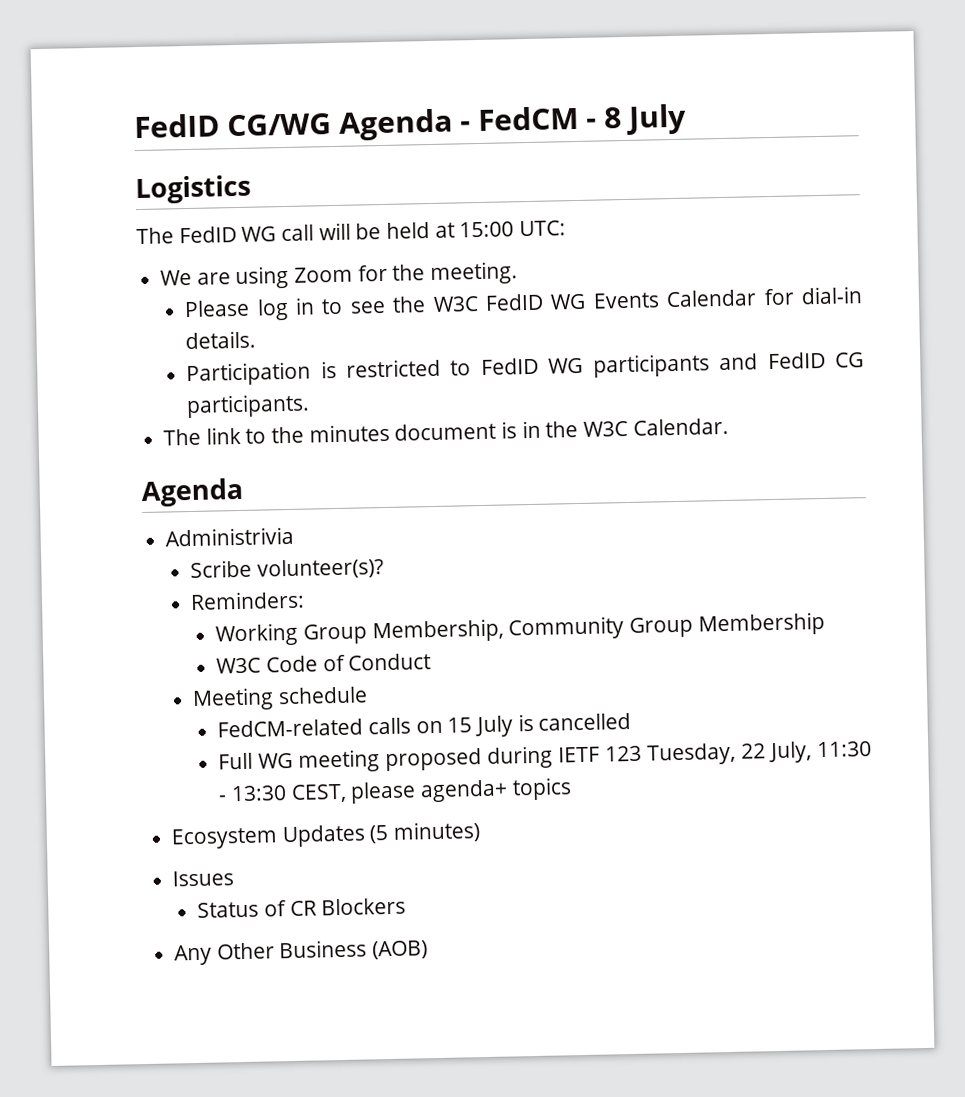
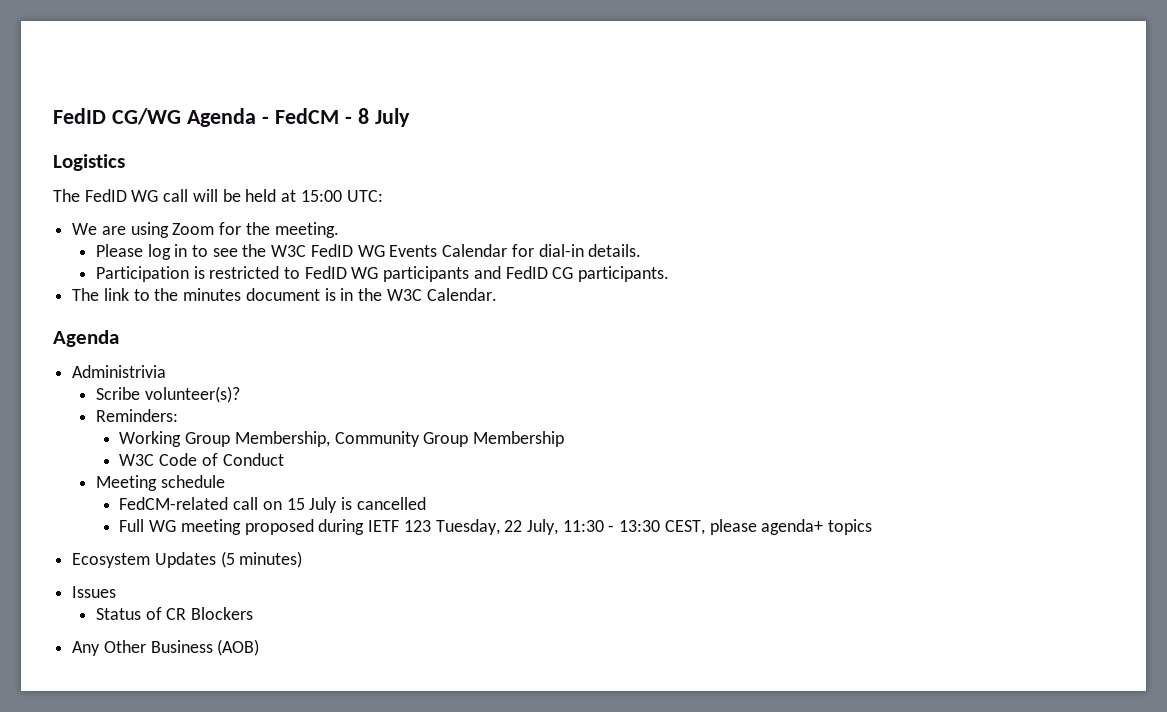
[367,717,411,735] calls -> [233,497,259,510] call

